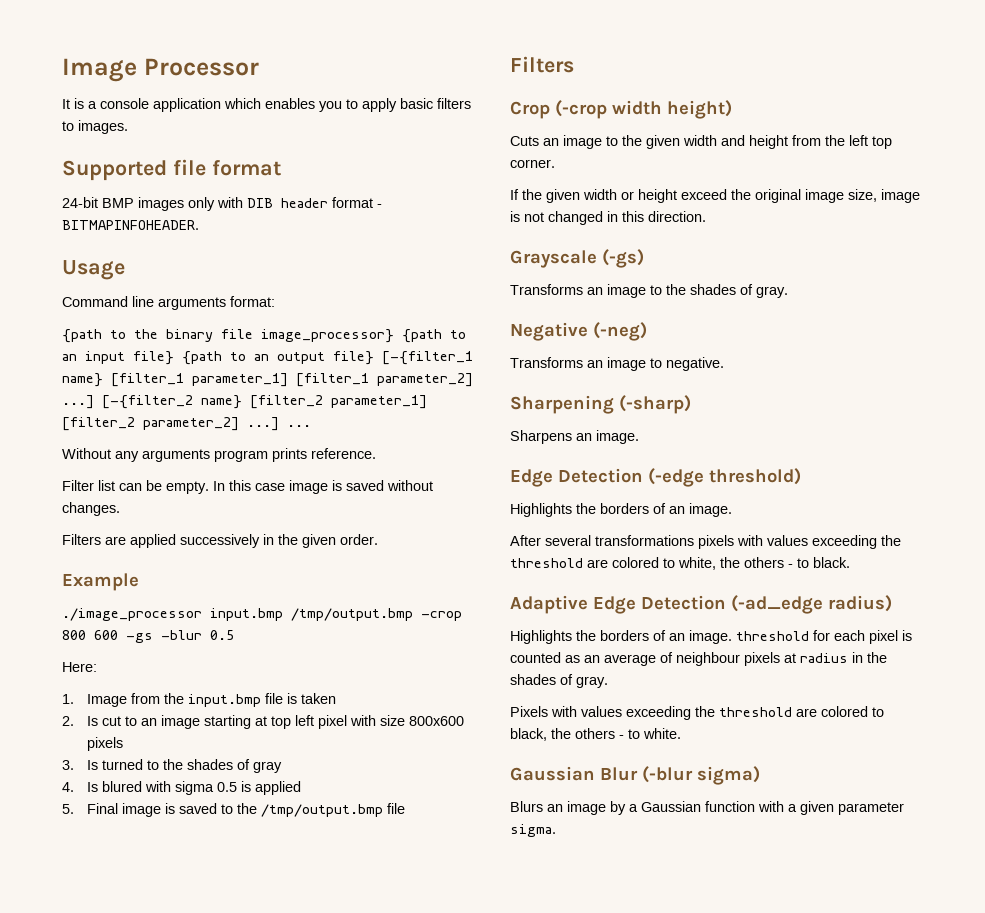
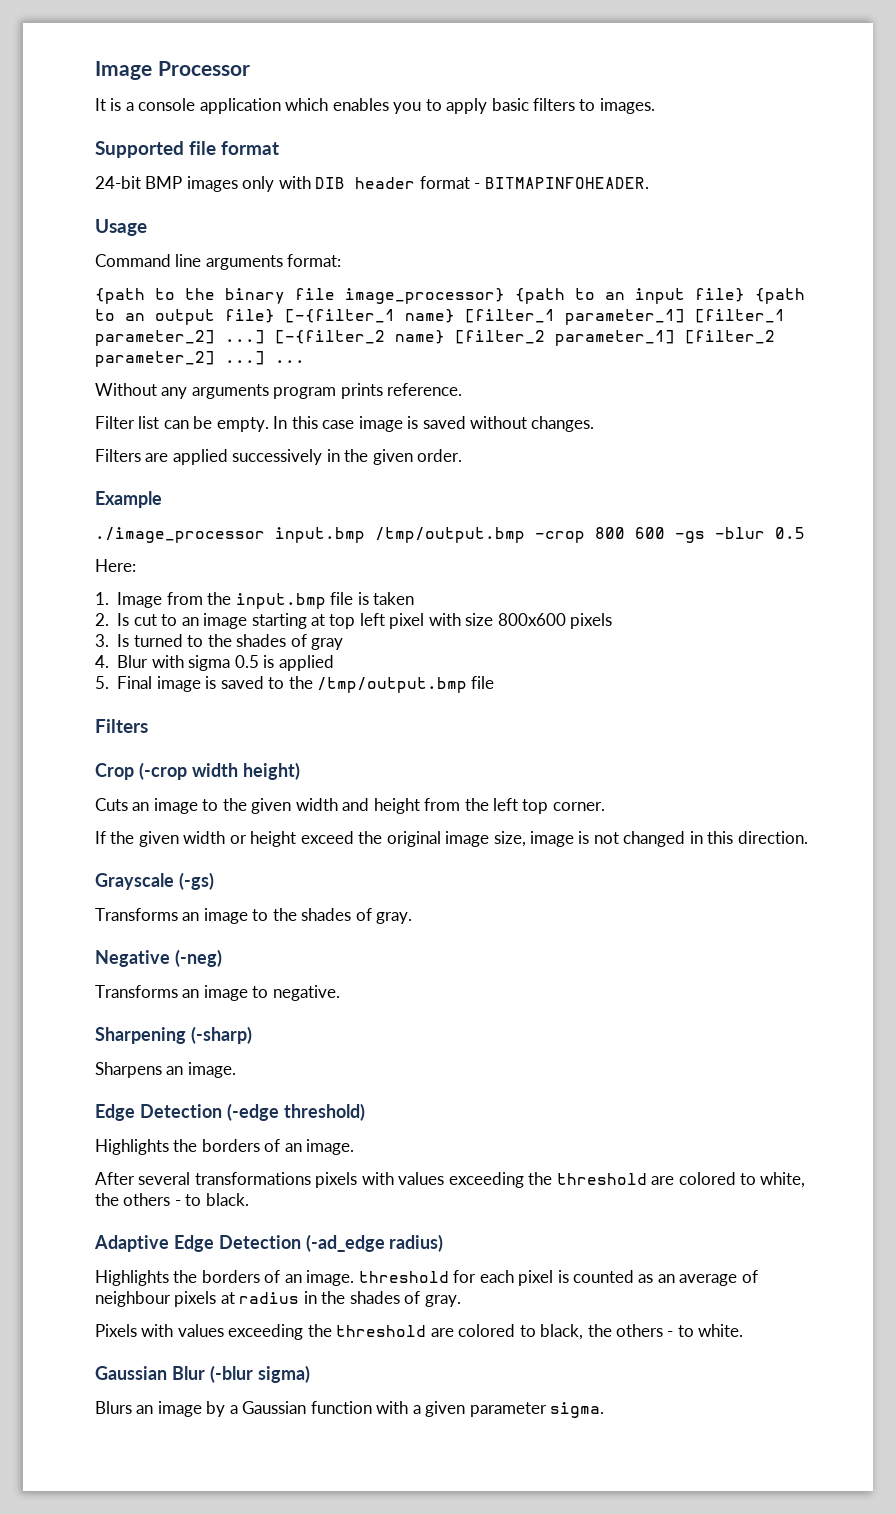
[87,781,143,792] Is blured -> [117,655,149,668] Blur

